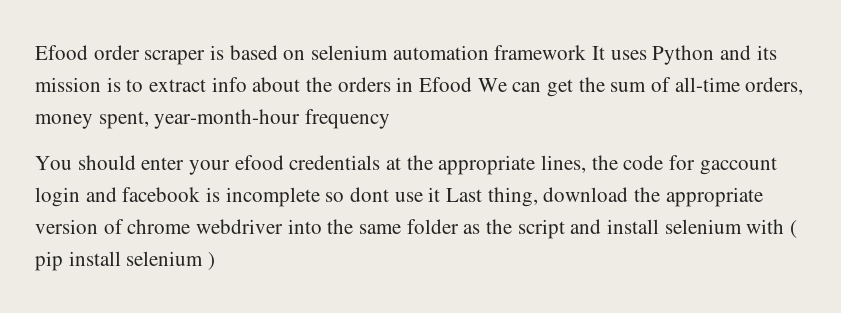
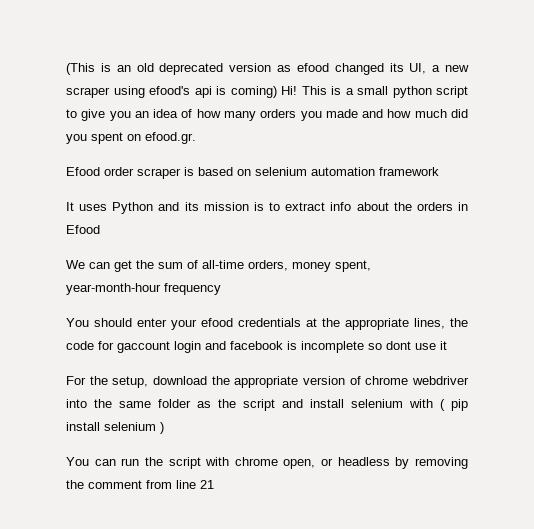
(35, 52) none -> [66,63,469,75] [66,86,468,98] [66,109,468,121] [66,132,196,144] (This is an old deprecated version as efood changed its UI, a new scraper using efood's api is coming) Hi! This is a small python script to give you an idea of how many orders you made and how much did you spent on efood.gr. //
(587, 52) none -> (439, 171) //
(473, 84) none -> (100, 229) //
[446,187,538,207] Last thing, -> [66,376,149,388] // For the setup,
(216, 261) none -> [66,457,468,469] [66,480,214,489] // You can run the script with chrome open, or headless by removing the comment from line 21

